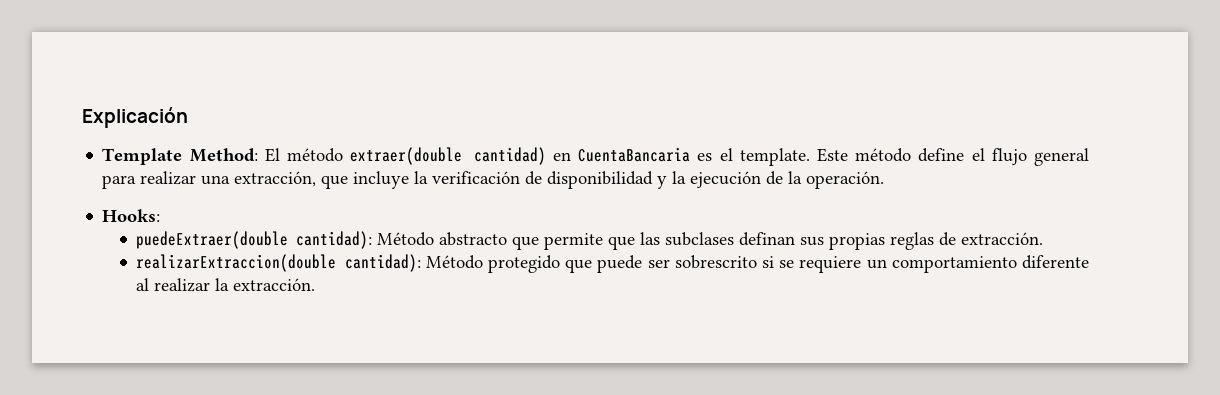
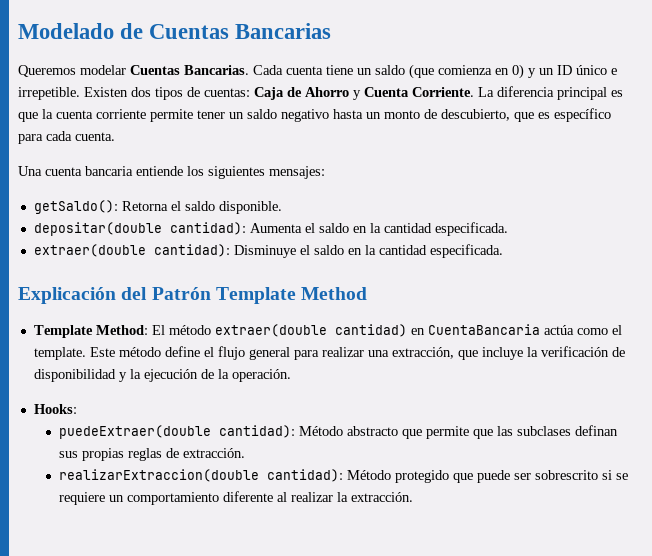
[82,107,188,128] Explicación -> [18,23,332,39] [18,64,617,79] [18,86,623,100] [18,108,611,122] [18,131,115,144] [18,166,325,179] [33,200,282,214] [33,222,508,236] [33,244,503,258] [18,287,368,304] Modelado de Cuentas Bancarias // Queremos modelar Cuentas Bancarias. Cada cuenta tiene un saldo (que comienza en 0) y un ID único e irrepetible. Existen dos tipos de cuentas: Caja de Ahorro y Cuenta Corriente. La diferencia principal es que la cuenta corriente permite tener un saldo negativo hasta un monto de descubierto, que es específico para cada cuenta. // Una cuenta bancaria entiende los siguientes mensajes: // getSaldo(): Retorna el saldo disponible. // depositar(double cantidad): Aumenta el saldo en la cantidad especificada. // extraer(double cantidad): Disminuye el saldo en la cantidad especificada. // Explicación del Patrón Template Method
[697,153,713,161] es -> [543,325,608,335] actúa como

